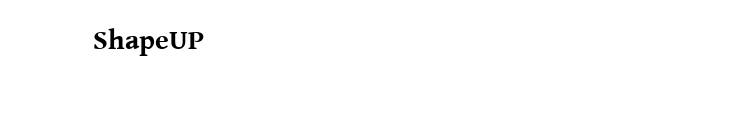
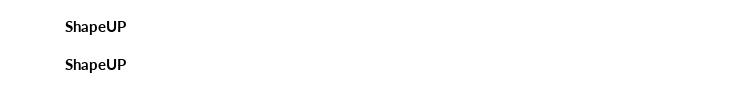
[93,28,204,56] ShapeUP -> [65,21,126,35] [65,59,126,73] ShapeUP // ShapeUP

